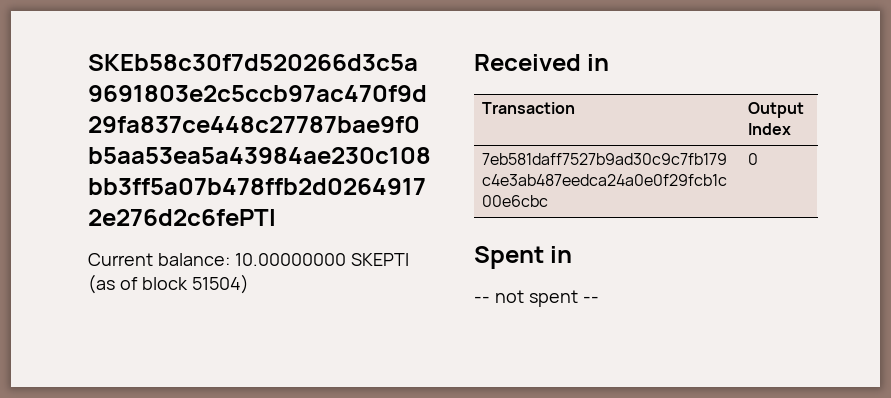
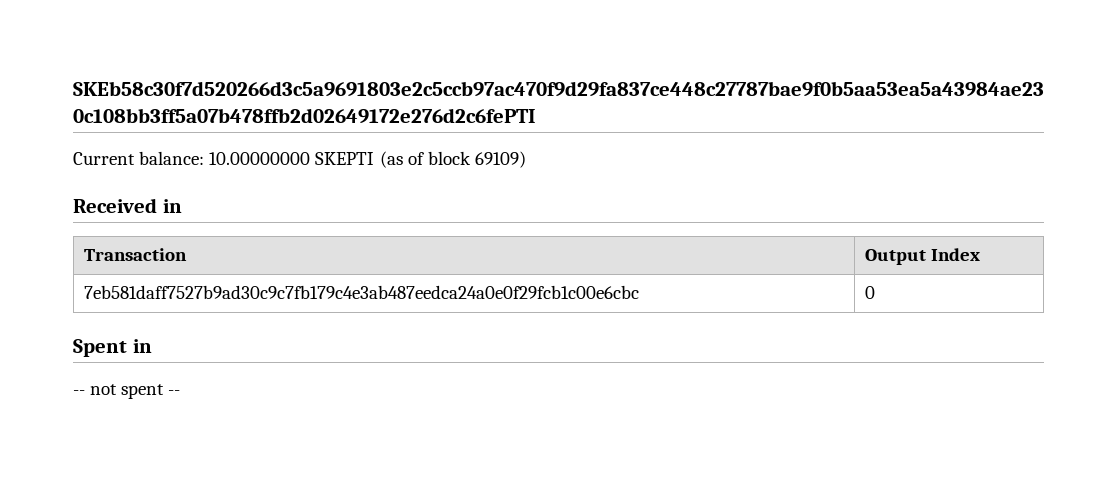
[191,274,249,294] 51504) -> [474,151,526,168] 69109)

